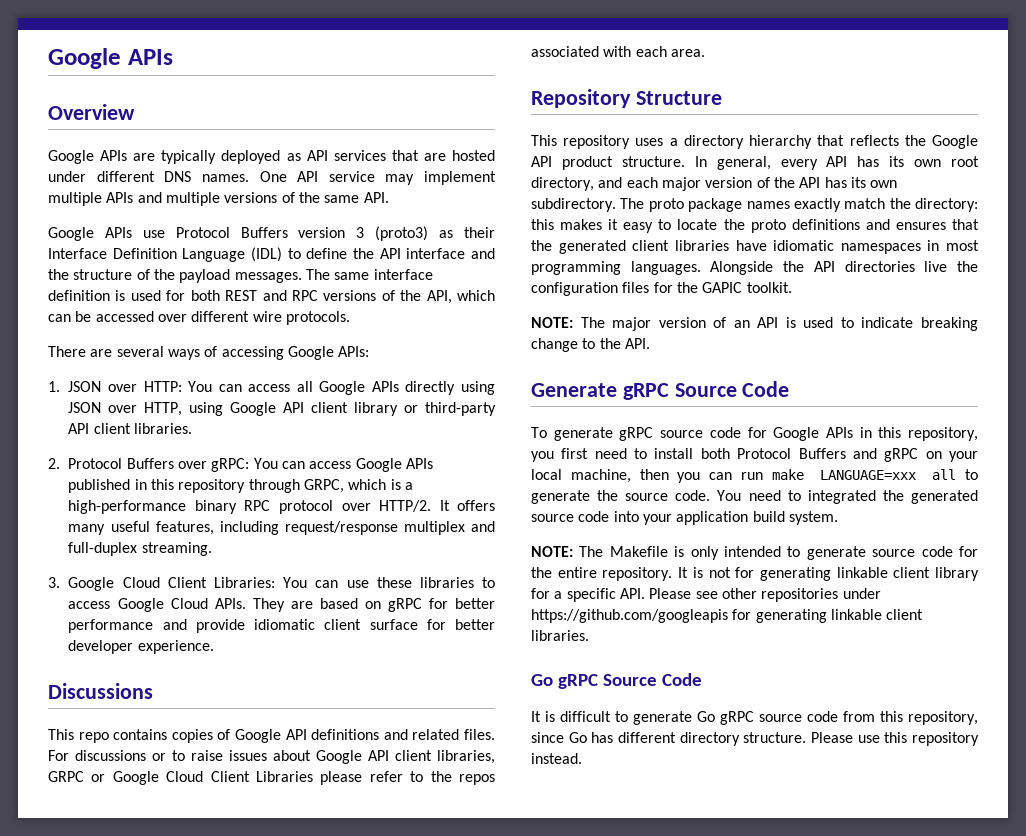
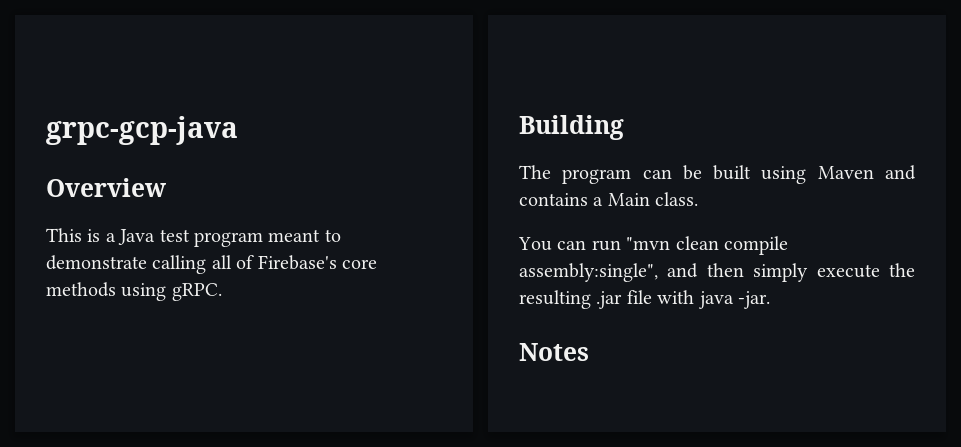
[48,48,173,69] Google APIs -> [46,116,238,145] grpc-gcp-java
[48,150,496,164] [48,171,496,185] [48,192,389,206] [48,226,496,241] [48,247,496,262] [48,269,433,283] [48,290,496,304] [48,311,350,325] [48,346,370,360] [48,381,495,395] [68,402,497,416] [68,423,193,434] [48,458,434,472] [68,479,414,493] [68,500,495,514] [68,521,495,535] [68,542,212,556] [48,577,495,591] [68,598,495,612] [68,619,495,633] [68,640,214,654] [48,683,153,699] [48,729,496,743] [48,750,495,764] [48,771,495,785] [531,46,705,57] [531,89,722,108] [531,135,978,149] [531,156,979,170] [531,177,898,191] [531,198,978,212] [531,219,979,233] [531,240,979,254] [531,261,978,275] [531,282,792,296] [531,317,979,331] [531,338,650,352] [531,381,790,400] [531,427,978,441] [531,448,978,462] [531,469,978,483] [531,490,978,504] [531,511,838,525] [531,546,978,560] [531,567,979,581] [531,588,881,602] [531,609,924,623] [531,630,589,641] [531,673,702,689] [531,711,978,725] [531,732,979,746] [531,753,582,764] Google APIs are typically deployed as API services that are hosted under different DNS names. One API service may implement multiple APIs and multiple versions of the same API. // Google APIs use Protocol Buffers version 3 (proto3) as their Interface Definition Language (IDL) to define the API interface and the structure of the payload messages. The same interface definition is used for both REST and RPC versions of the API, which can be accessed over different wire protocols. // There are several ways of accessing Google APIs: // 1. JSON over HTTP: You can access all Google APIs directly using JSON over HTTP, using Google API client library or third-party API client libraries. // 2. Protocol Buffers over gRPC: You can access Google APIs published in this repository through GRPC, which is a high-performance binary RPC protocol over HTTP/2. It offers many useful features, including request/response multiplex and full-duplex streaming. // 3. Google Cloud Client Libraries: You can use these libraries to access Google Cloud APIs. They are based on gRPC for better performance and provide idiomatic client surface for better developer experience. // Discussions // This repo contains copies of Google API definitions and related files. For discussions or to raise issues about Google API client libraries, GRPC or Google Cloud Client Libraries please refer to the repos associated with each area. // Repository Structure // This repository uses a directory hierarchy that reflects the Google API product structure. In general, every API has its own root directory, and each major version of the API has its own subdirectory. The proto package names exactly match the directory: this makes it easy to locate the proto definitions and ensures that the generated client libraries have idiomatic namespaces in most programming languages. Alongside the API directories live the configuration files for the GAPIC toolkit. // NOTE: The major version of an API is used to indicate breaking change to the API. // Generate gRPC Source Code // To generate gRPC source code for Google APIs in this repository, you first need to install both Protocol Buffers and gRPC on your local machine, then you can run make LANGUAGE=xxx all to generate the source code. You need to integrated the generated source code into your application build system. // NOTE: The Makefile is only intended to generate source code for the entire repository. It is not for generating linkable client library for a specific API. Please see other repositories under https://github.com/googleapis for generating linkable client libraries. // Go gRPC Source Code // It is difficult to generate Go gRPC source code from this repository, since Go has different directory structure. Please use this repository instead. -> [46,228,341,247] [46,255,377,274] [46,282,222,301] [519,115,624,140] [519,165,916,184] [519,192,699,206] [518,236,788,255] [519,263,915,282] [519,290,770,309] [519,343,589,361] This is a Java test program meant to demonstrate calling all of Firebase's core methods using gRPC. // Building // The program can be built using Maven and contains a Main class. // You can run "mvn clean compile assembly:single", and then simply execute the resulting .jar file with java -jar. // Notes

